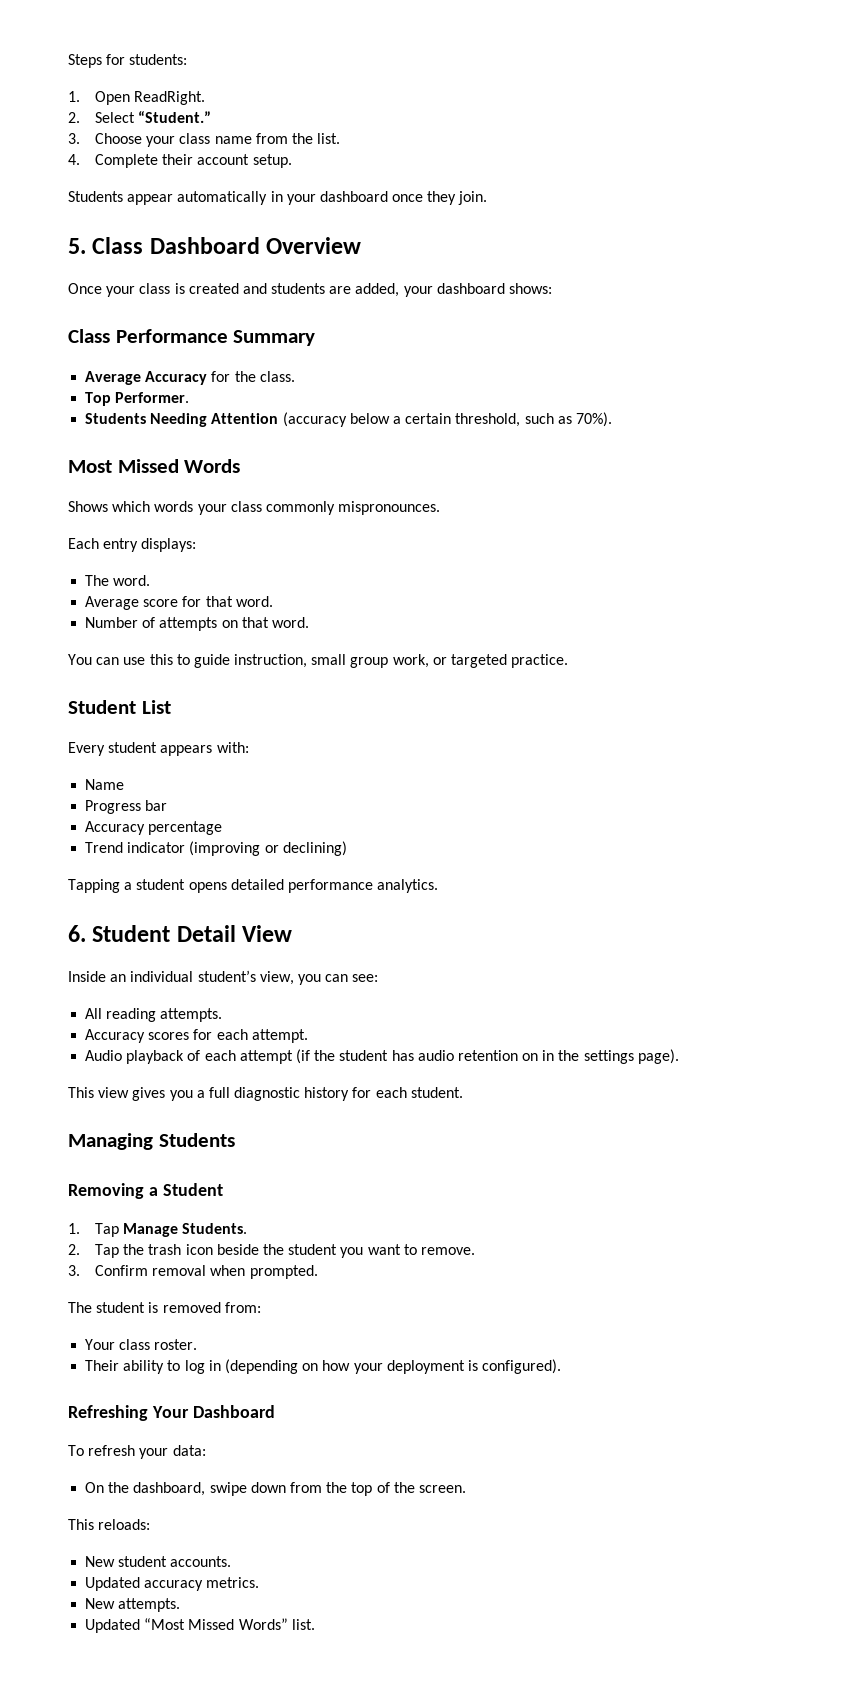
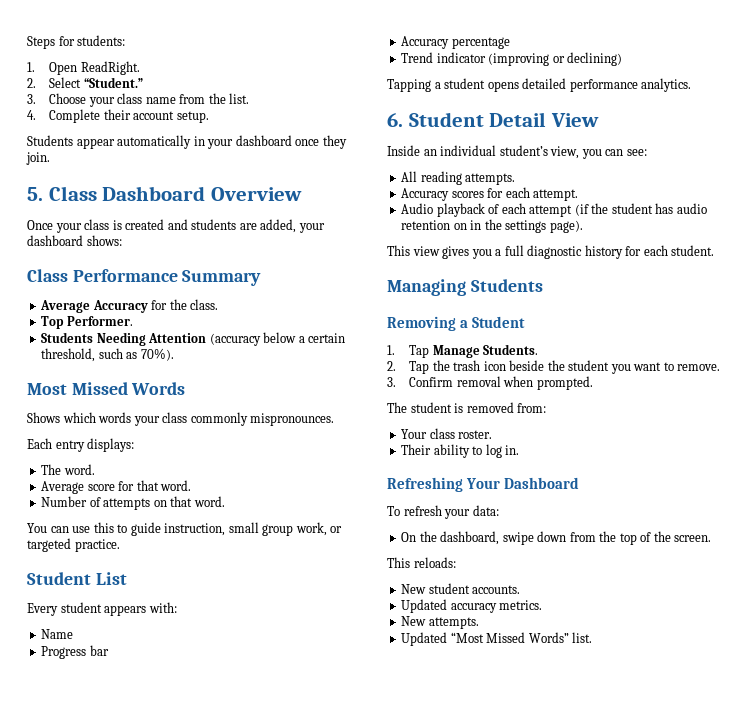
[208,1359,562,1374] in (depending on how your deployment is configured). -> [505,445,520,455] in.

